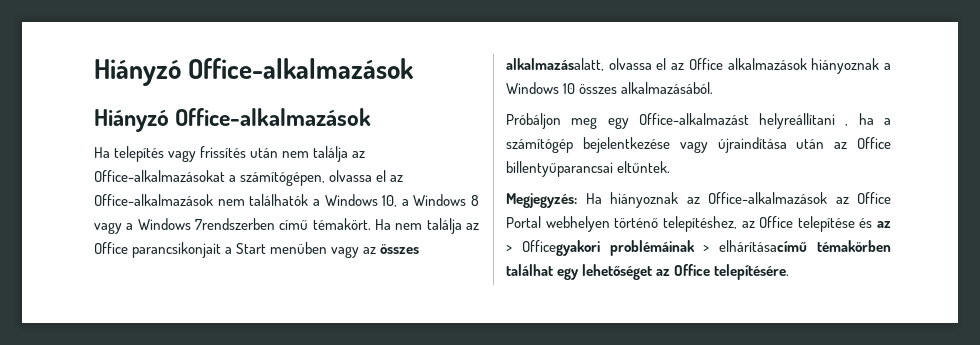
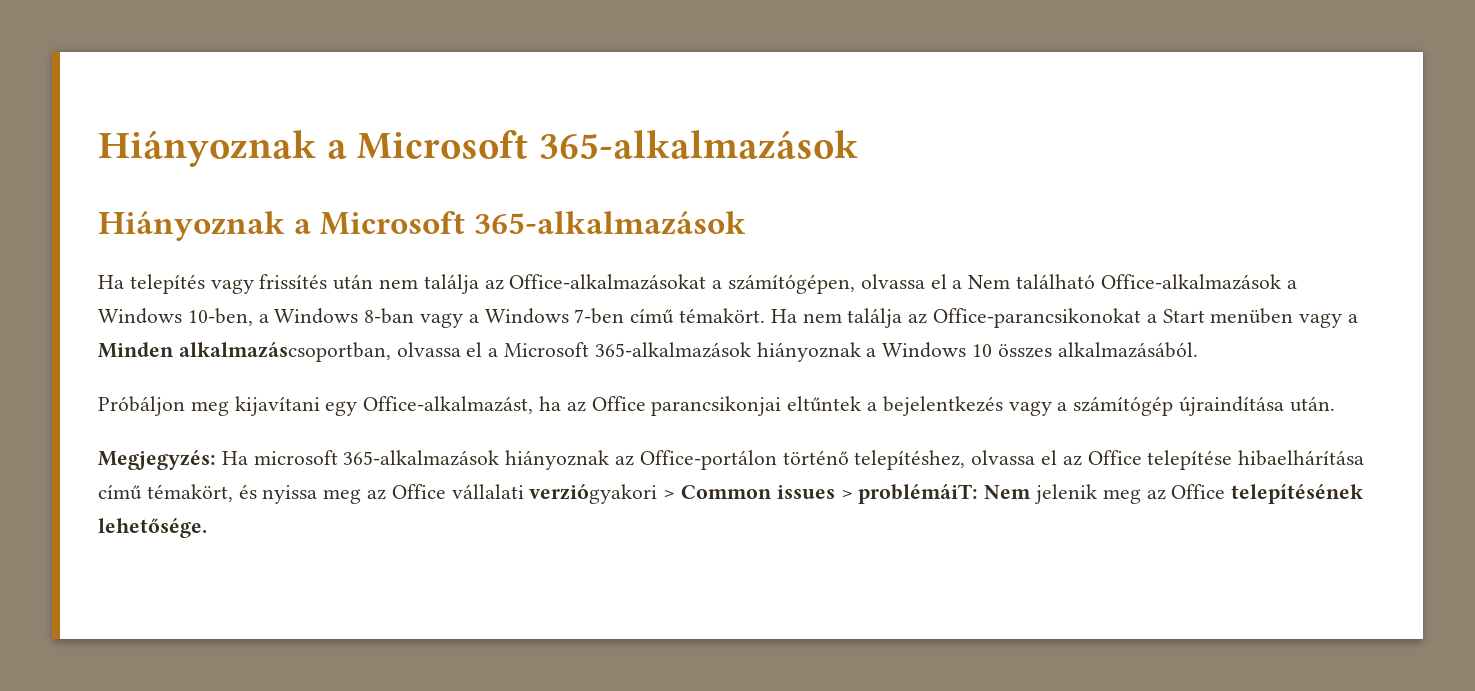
[94,58,414,86] [94,108,372,132] Hiányzó Office-alkalmazások // Hiányzó Office-alkalmazások -> [98,130,858,167] [98,211,747,241] Hiányoznak a Microsoft 365-alkalmazások // Hiányoznak a Microsoft 365-alkalmazások
[390,175,404,182] [94,194,479,207] az Office-alkalmazások nem találhatók a Windows 10, a Windows 8 -> [952,274,1297,290] [98,308,415,326] a Nem található Office-alkalmazások a Windows 10-ben, a Windows 8-ban
[195,218,275,230] 7rendszerben -> [574,308,625,324] 7-ben
[94,242,222,258] Office parancsikonjait -> [933,308,1142,328] Office-parancsikonokat
[363,244,420,254] [506,58,807,71] az összes alkalmazásalatt, olvassa el az Office alkalmazások -> [1348,314,1359,323] [98,342,751,362] a Minden alkalmazáscsoportban, olvassa el a Microsoft 365-alkalmazások
[607,113,891,129] [506,137,891,153] [506,161,671,177] [506,192,891,208] [506,216,891,232] [506,240,891,256] [506,264,790,280] egy Office-alkalmazást helyreállítani , ha a számítógép bejelentkezése vagy újraindítása után az Office billentyűparancsai eltűntek. // Megjegyzés: Ha hiányoznak az Office-alkalmazások az Office Portal webhelyen történő telepítéshez, az Office telepítése és az > Officegyakori problémáinak > elhárításacímű témakörben találhat egy lehetőséget az Office telepítésére. -> [234,396,1335,416] [98,450,1365,470] [98,484,1364,504] [98,518,207,538] kijavítani egy Office-alkalmazást, ha az Office parancsikonjai eltűntek a bejelentkezés vagy a számítógép újraindítása után. // Megjegyzés: Ha microsoft 365-alkalmazások hiányoznak az Office-portálon történő telepítéshez, olvassa el az Office telepítése hibaelhárítása című témakört, és nyissa meg az Office vállalati verziógyakori > Common issues > problémáiT: Nem jelenik meg az Office telepítésének lehetősége.

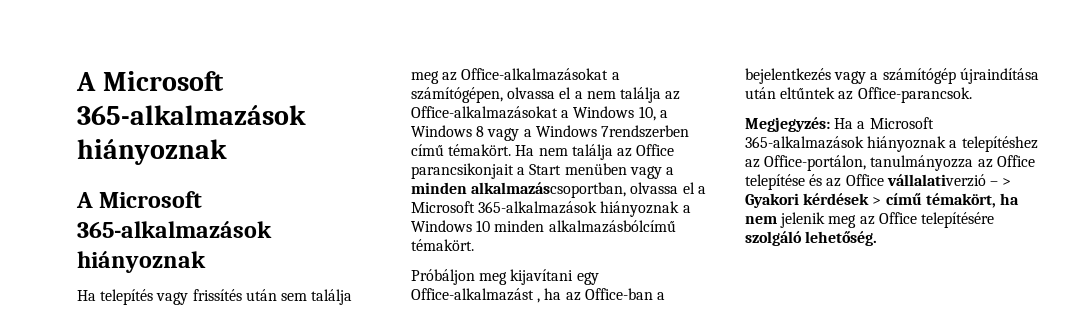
[98,130,858,167] [98,211,747,241] Hiányoznak a Microsoft 365-alkalmazások // Hiányoznak a Microsoft 365-alkalmazások -> [76,71,224,91] [77,105,306,125] [77,139,227,165] [76,191,203,208] [77,221,272,238] [77,251,206,273] A Microsoft 365-alkalmazások hiányoznak // A Microsoft 365-alkalmazások hiányoznak
[379,274,479,294] nem találja -> [280,289,353,305] [411,71,439,84] sem találja meg
[968,274,1297,290] [98,308,415,326] Nem található Office-alkalmazások a Windows 10-ben, a Windows 8-ban -> [586,87,681,103] [411,106,668,121] [411,125,485,137] nem találja az Office-alkalmazásokat a Windows 10, a Windows 8
[574,308,625,324] 7-ben -> [600,125,689,138] 7rendszerben
[933,308,1142,328] Office-parancsikonokat -> [636,144,675,156] [411,163,514,179] Office parancsikonjait
[98,342,174,358] Minden -> [411,182,467,194] minden
[997,342,1198,358] összes alkalmazásából. -> [494,220,676,233] [411,239,474,251] minden alkalmazásbólcímű témakört.
[363,396,862,416] Office-alkalmazást, ha az Office parancsikonjai eltűntek -> [411,288,653,303] Office-alkalmazást , ha az Office-ban
[1289,396,1335,412] [98,450,1365,470] [98,484,1032,504] után. // Megjegyzés: Ha microsoft 365-alkalmazások hiányoznak az Office-portálon történő telepítéshez, olvassa el az Office telepítése hibaelhárítása című témakört, és nyissa meg az Office vállalati verziógyakori > Common issues > problémáiT: Nem -> [745,87,972,103] [745,117,934,132] [745,136,1038,152] [745,155,1035,171] [745,174,1012,190] [745,193,1019,208] [745,216,777,224] után eltűntek az Office-parancsok. // Megjegyzés: Ha a Microsoft 365-alkalmazások hiányoznak a telepítéshez az Office-portálon, tanulmányozza az Office telepítése és az Office vállalativerzió – > Gyakori kérdések > című témakört, ha nem
[1231,484,1364,504] [98,518,207,538] telepítésének lehetősége. -> [920,212,994,228] [745,231,878,246] telepítésére szolgáló lehetőség.

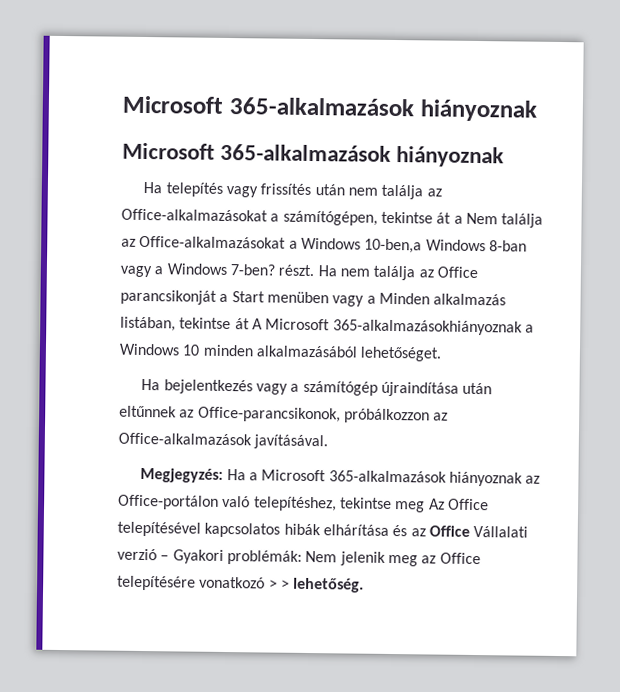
[76,71,224,91] [77,105,306,125] [77,139,227,165] [76,192,93,208] A Microsoft 365-alkalmazások hiányoznak // A -> [122,95,537,122] Microsoft 365-alkalmazások hiányoznak //
[280,289,353,305] [411,68,620,84] [411,87,583,103] sem találja meg az Office-alkalmazásokat a számítógépen, olvassa el a -> (345, 190) none
[573,106,668,121] [411,125,689,141] [411,144,512,156] Windows 10, a Windows 8 vagy a Windows 7rendszerben című témakört. -> [282,210,544,228] [121,235,527,254] [120,263,315,278] számítógépen, tekintse át a Nem találja az Office-alkalmazásokat a Windows 10-ben,a Windows 8-ban vagy a Windows 7-ben? részt.
[411,163,514,179] parancsikonjait -> [120,289,217,305] parancsikonját
[411,182,706,198] [411,201,691,217] [411,220,676,233] [411,239,474,251] [411,269,599,285] [411,288,665,303] minden alkalmazáscsoportban, olvassa el a Microsoft 365-alkalmazások hiányoznak a Windows 10 minden alkalmazásbólcímű témakört. // Próbáljon meg kijavítani egy Office-alkalmazást , ha az Office-ban a -> [378,292,507,306] [120,316,534,336] [119,343,442,362] [141,378,161,391] Minden alkalmazás listában, tekintse át A Microsoft 365-alkalmazásokhiányoznak a Windows 10 minden alkalmazásából lehetőséget. // Ha
[780,87,972,103] eltűntek az Office-parancsok. -> [119,405,449,424] [118,432,329,450] eltűnnek az Office-parancsikonok, próbálkozzon az Office-alkalmazások javításával.
[949,136,1038,152] [745,155,1035,171] [745,174,1012,190] [745,193,1019,208] [745,216,777,224] a telepítéshez az Office-portálon, tanulmányozza az Office telepítése és az Office vállalativerzió – > Gyakori kérdések > című témakört, ha nem -> [525,475,541,484] [118,494,489,513] [117,521,529,538] [117,548,338,565] az Office-portálon való telepítéshez, tekintse meg Az Office telepítésével kapcsolatos hibák elhárítása és az Office Vállalati verzió – Gyakori problémák: Nem
[745,231,802,246] szolgáló -> [199,576,290,589] vonatkozó > >

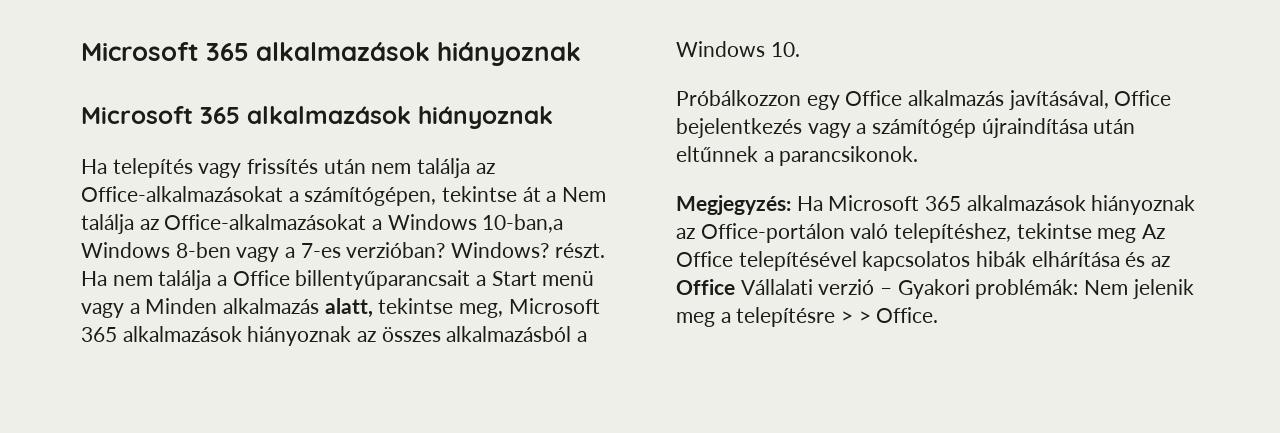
[122,95,414,117] Microsoft 365-alkalmazások -> [81,42,431,61] Microsoft 365 alkalmazások
[220,143,392,162] 365-alkalmazások -> [200,106,411,124] 365 alkalmazások
[364,238,527,254] [120,263,275,278] 10-ben,a Windows 8-ban vagy a Windows 7-ben? -> [482,214,564,233] [81,242,550,262] 10-ban,a Windows 8-ben vagy a 7-es verzióban? Windows?
[418,266,478,279] [120,289,217,305] az Office parancsikonját -> [217,270,471,290] a Office billentyűparancsait
[266,291,329,304] menüben -> [542,271,595,286] menü
[120,316,534,336] [119,343,442,362] [141,378,161,391] listában, tekintse át A Microsoft 365-alkalmazásokhiányoznak a Windows 10 minden alkalmazásából lehetőséget. // Ha -> [324,298,600,318] [81,326,588,346] [676,41,800,57] [676,90,1172,110] alatt, tekintse meg, Microsoft 365 alkalmazások hiányoznak az összes alkalmazásból a Windows 10. // Próbálkozzon egy Office alkalmazás javításával, Office
[179,406,449,424] [118,432,329,450] az Office-parancsikonok, próbálkozzon az Office-alkalmazások javításával. -> [763,146,919,166] a parancsikonok.
[249,469,447,483] a Microsoft 365-alkalmazások -> [828,195,1086,211] Microsoft 365 alkalmazások
[421,552,481,565] [117,575,266,591] az Office telepítésére vonatkozó -> [720,307,836,327] a telepítésre
[293,577,365,593] lehetőség. -> [876,307,939,323] Office.

